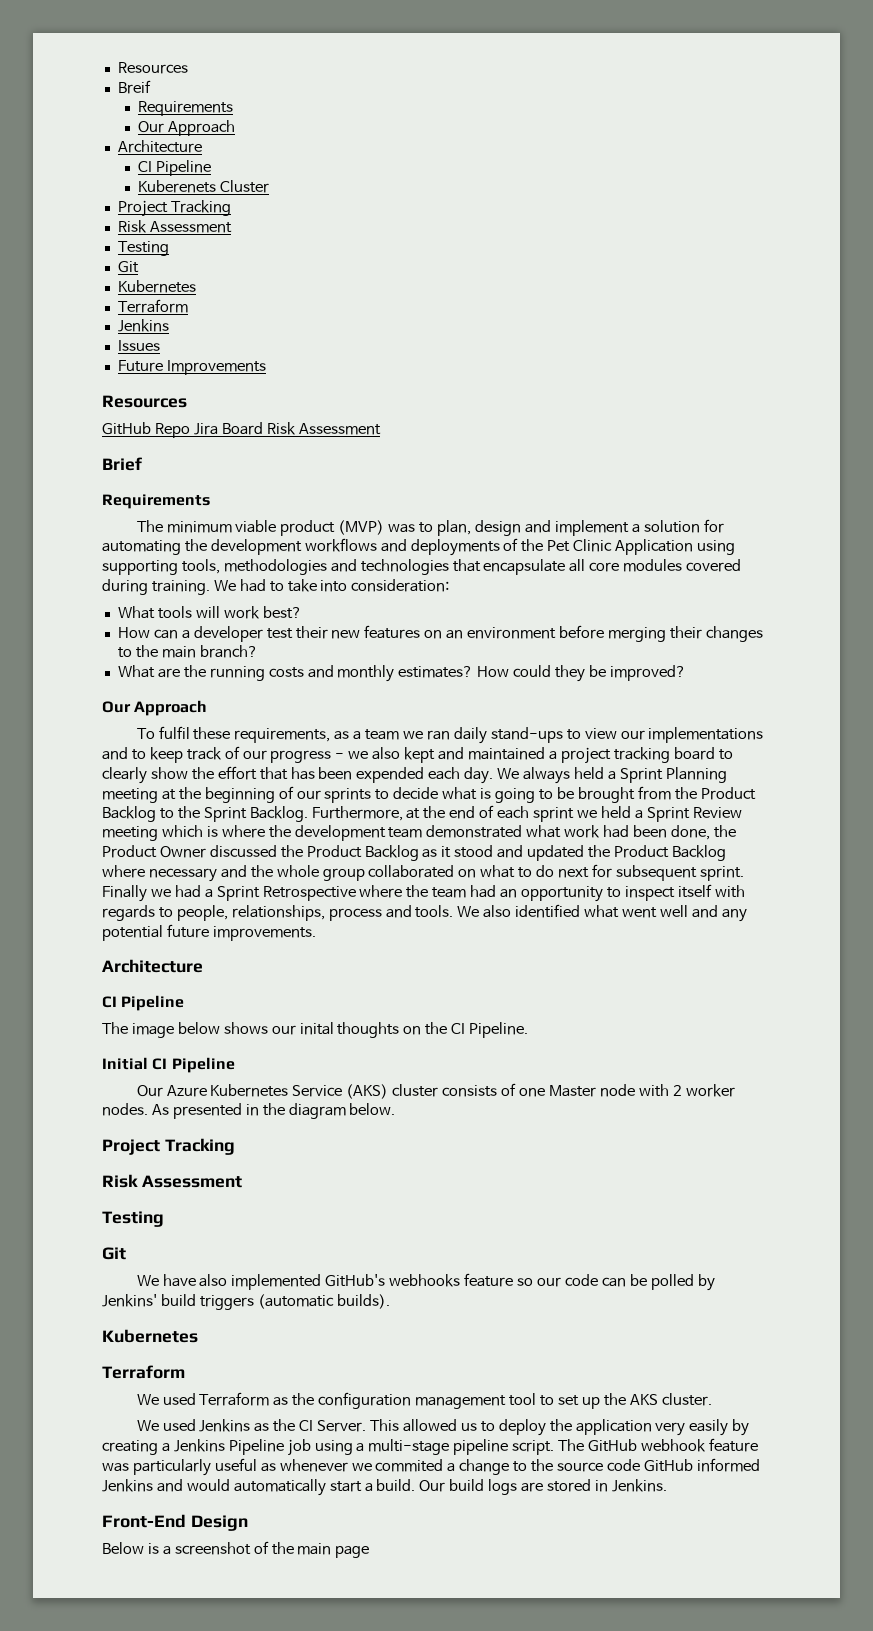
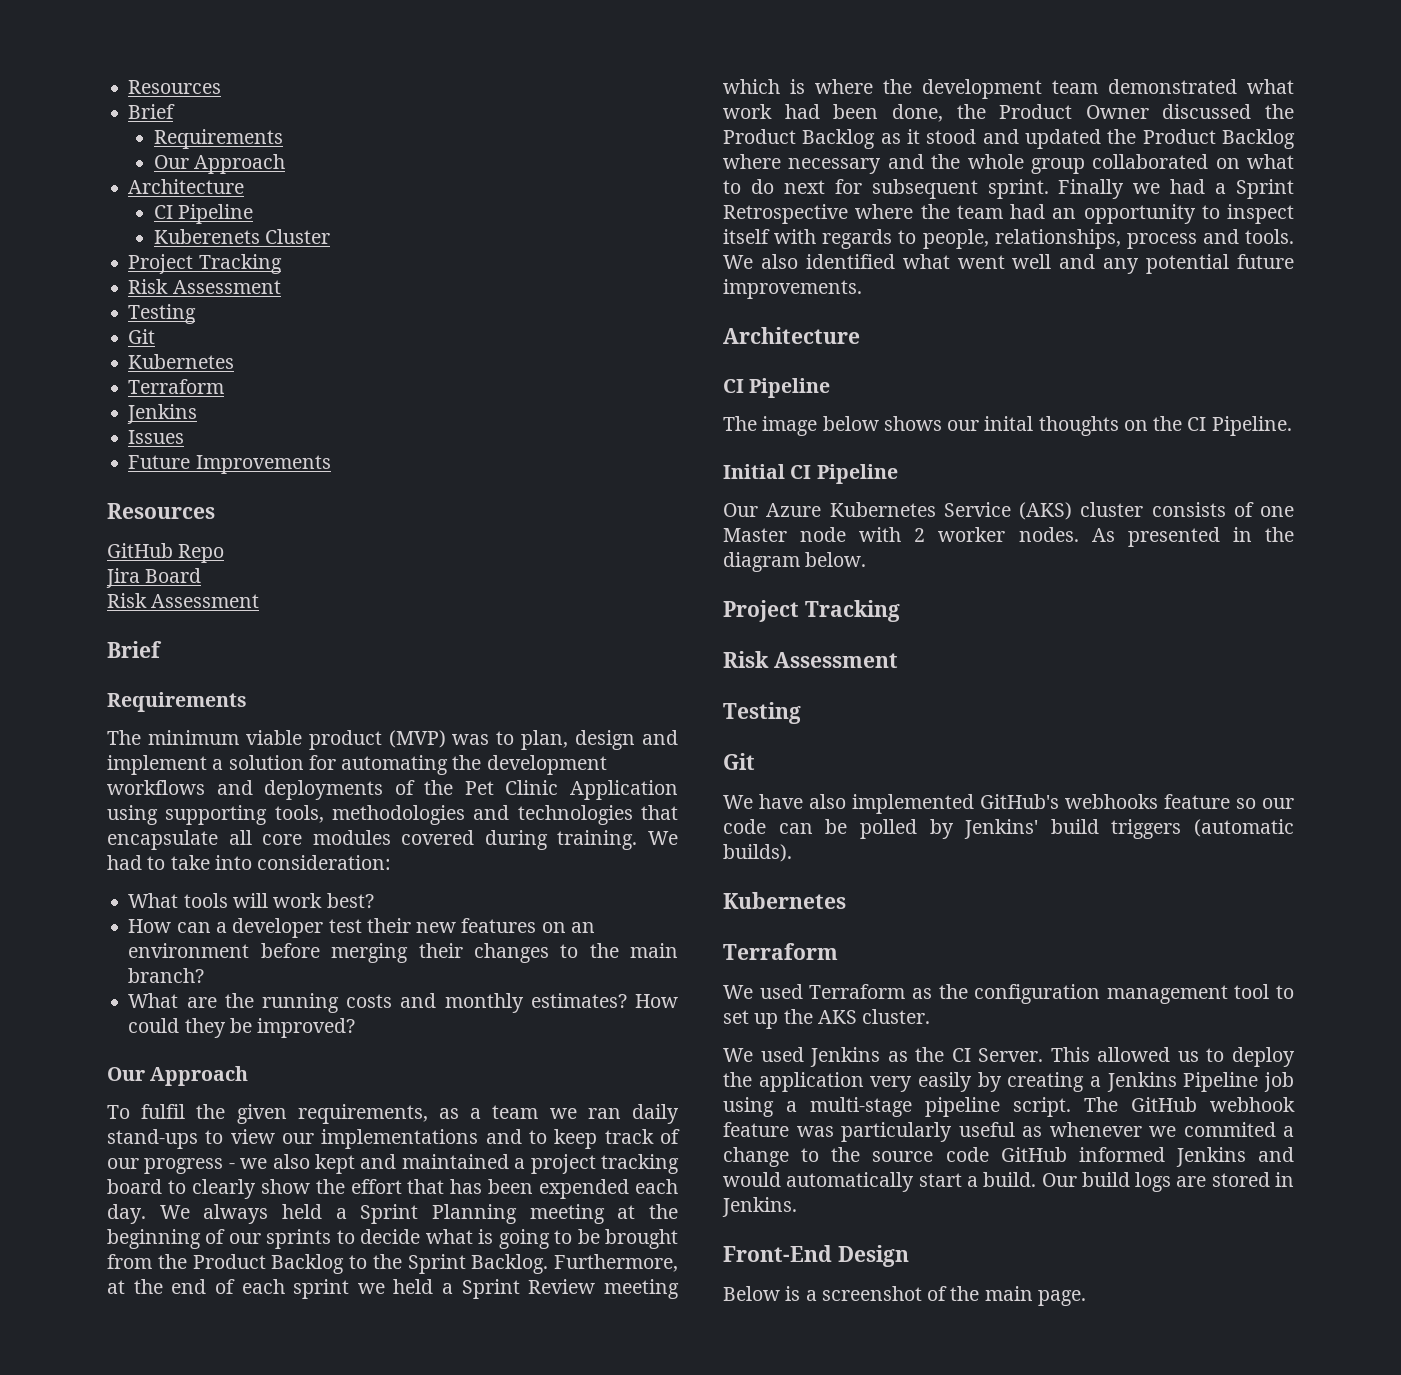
[117,62,188,74] [117,80,151,94] Resources // Breif -> [128,80,222,94] [128,104,176,119] Resources // Brief
(190, 430) none -> (225, 553) //
(263, 428) none -> (202, 575) //
[193,727,231,740] these -> [196,1104,287,1124] the given
[335,1546,370,1558] page -> [1037,1290,1086,1306] page.

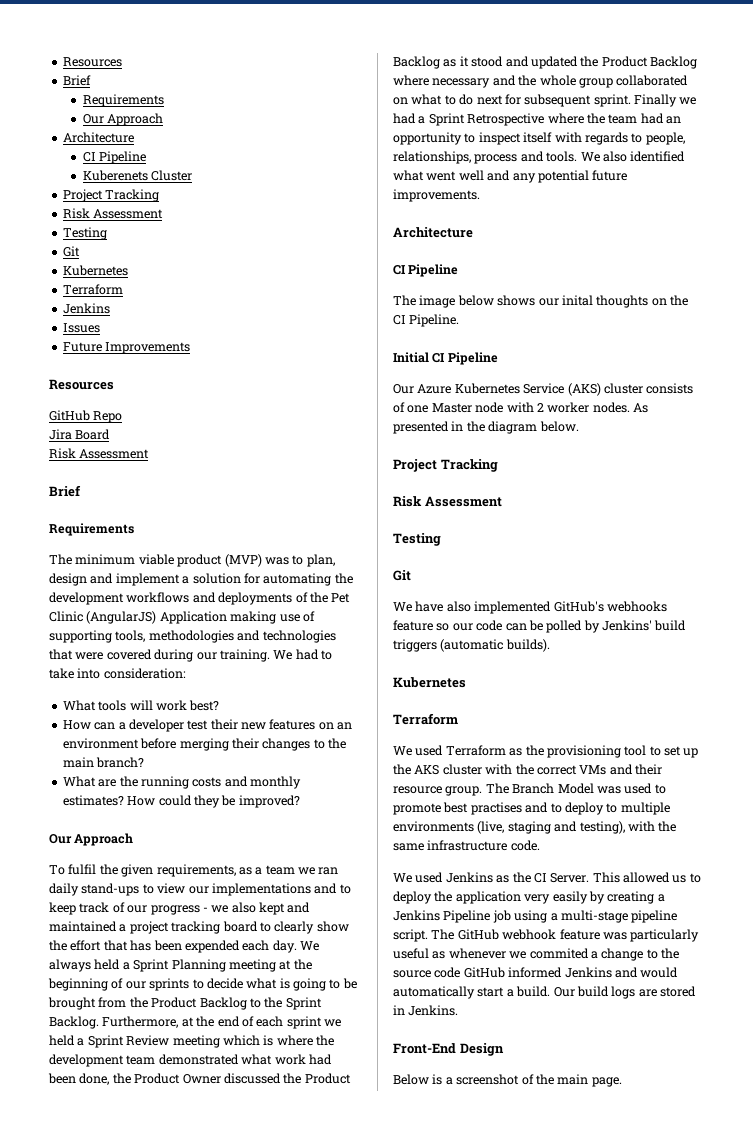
[569,780,678,800] [107,805,158,825] Application using -> [86,611,315,624] (AngularJS) Application making use of
[107,830,391,850] encapsulate all core modules -> [75,652,104,660] were
(548, 840) none -> [196,652,217,660] our
[974,984,1228,1004] configuration management -> [546,745,621,758] provisioning
[862,1009,931,1024] cluster. -> [442,764,662,775] [393,783,666,796] [393,802,670,815] [393,821,677,834] [393,840,540,851] cluster with the correct VMs and their resource group. The Branch Model was used to promote best practises and to deploy to multiple environments (live, staging and testing), with the same infrastructure code.

